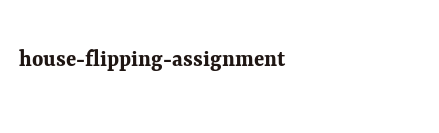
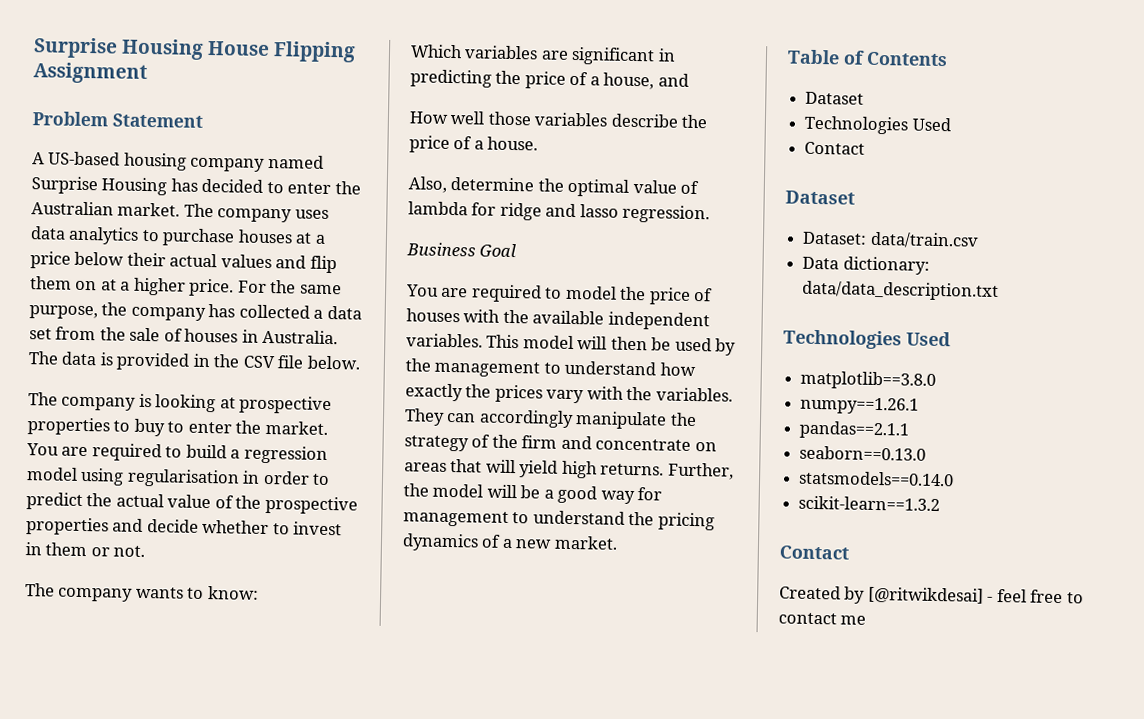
[19,49,286,71] house-flipping-assignment -> [33,37,357,63] [33,62,148,84] [32,111,203,128] [32,151,324,172] [31,176,361,196] [31,201,329,223] [30,226,326,247] [30,251,337,274] [30,276,342,297] [29,302,362,321] [29,326,339,345] [28,351,361,371] [28,392,333,415] [27,417,328,437] [26,443,328,464] [26,467,331,488] [26,492,358,515] [26,517,343,536] [25,542,146,558] [25,583,259,602] [410,44,676,66] [410,69,689,90] [409,110,709,129] [409,135,539,153] [408,176,700,197] [408,201,711,224] [406,242,517,258] [406,284,714,305] [406,308,710,331] [406,333,737,356] [405,358,696,378] [405,383,733,404] [404,408,697,430] [404,434,717,452] [404,459,734,480] [403,483,663,505] [403,510,715,531] [402,533,618,552] [787,49,948,67] [805,91,865,105] [804,115,952,135] [804,141,866,155] [785,190,855,205] [802,231,979,249] [802,256,930,275] [802,280,1000,301] [783,329,951,350] [800,370,937,390] [800,396,920,415] [799,420,911,440] [799,445,927,461] [798,470,955,487] [798,495,941,512] [779,545,849,560] [779,585,1084,604] [778,612,867,625] Surprise Housing House Flipping Assignment // Problem Statement // A US-based housing company named Surprise Housing has decided to enter the Australian market. The company uses data analytics to purchase houses at a price below their actual values and flip them on at a higher price. For the same purpose, the company has collected a data set from the sale of houses in Australia. The data is provided in the CSV file below. // The company is looking at prospective properties to buy to enter the market. You are required to build a regression model using regularisation in order to predict the actual value of the prospective properties and decide whether to invest in them or not. // The company wants to know: // Which variables are significant in predicting the price of a house, and // How well those variables describe the price of a house. // Also, determine the optimal value of lambda for ridge and lasso regression. // Business Goal // You are required to model the price of houses with the available independent variables. This model will then be used by the management to understand how exactly the prices vary with the variables. They can accordingly manipulate the strategy of the firm and concentrate on areas that will yield high returns. Further, the model will be a good way for management to understand the pricing dynamics of a new market. // Table of Contents // Dataset // Technologies Used // Contact // Dataset // Dataset: data/train.csv // Data dictionary: data/data_description.txt // Technologies Used // matplotlib==3.8.0 // numpy==1.26.1 // pandas==2.1.1 // seaborn==0.13.0 // statsmodels==0.14.0 // scikit-learn==1.3.2 // Contact // Created by [@ritwikdesai] - feel free to contact me

